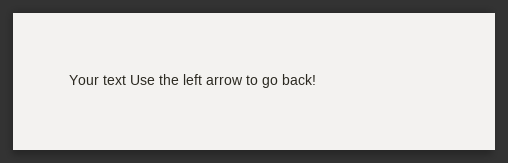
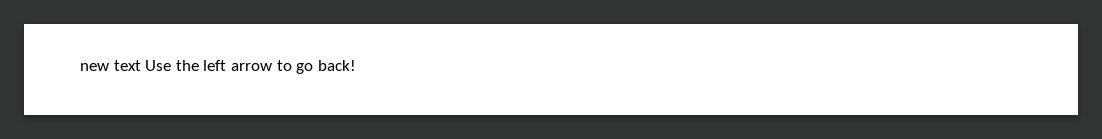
[69,75,99,85] Your -> [80,63,109,71] new

